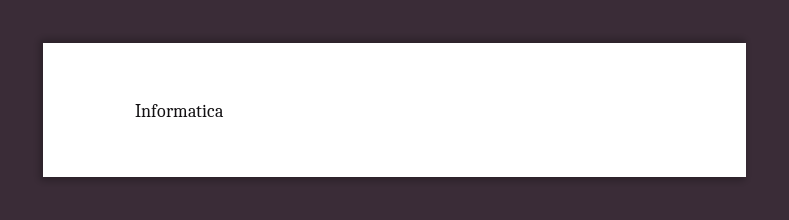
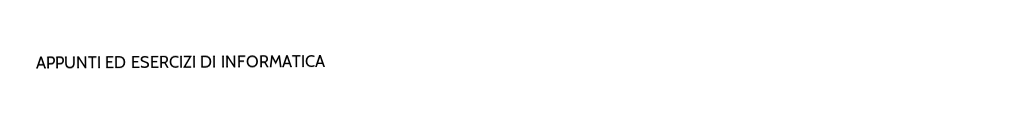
[135,104,224,117] Informatica -> [35,54,326,69] APPUNTI ED ESERCIZI DI INFORMATICA

